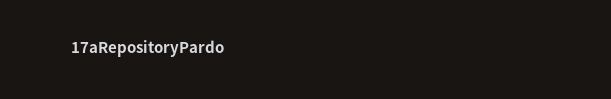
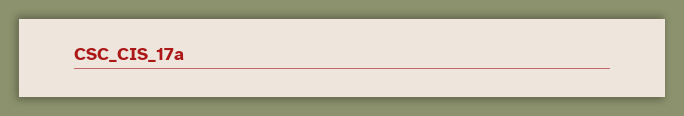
[71,40,224,57] 17aRepositoryPardo -> [74,48,184,62] CSC_CIS_17a

